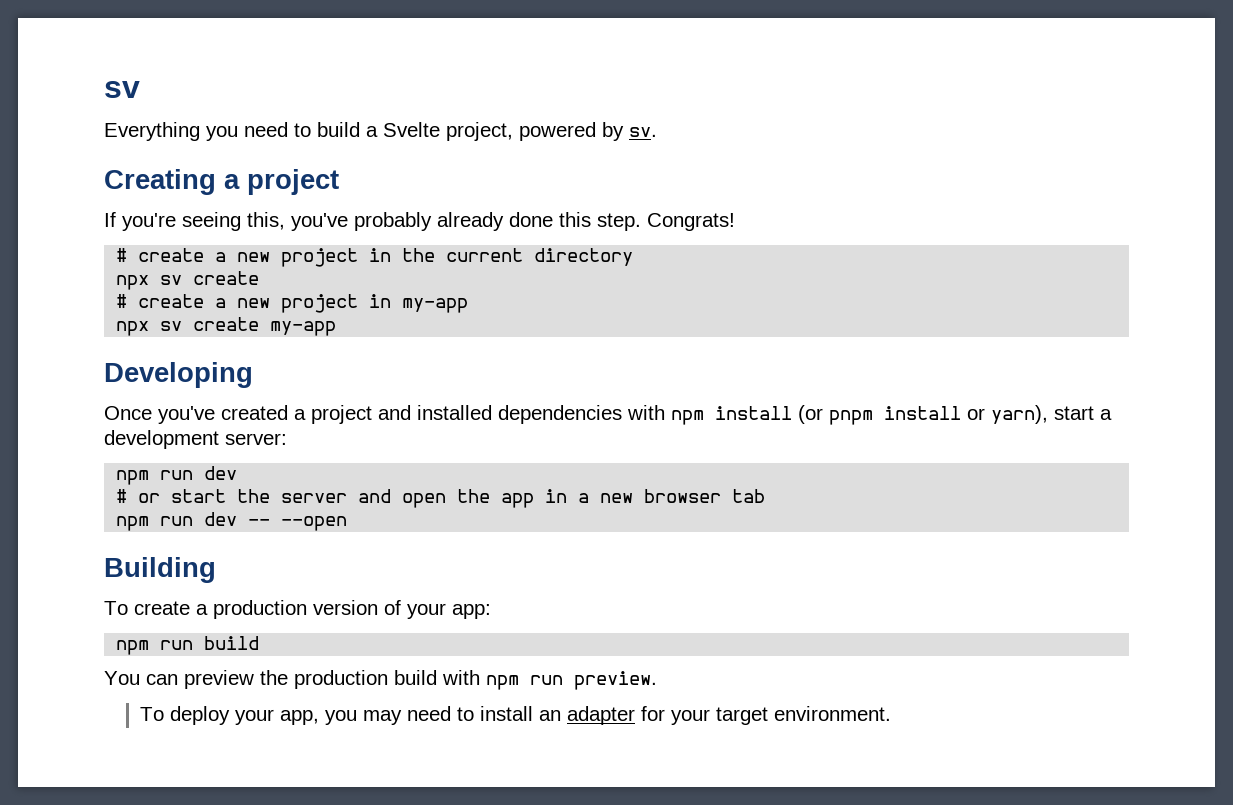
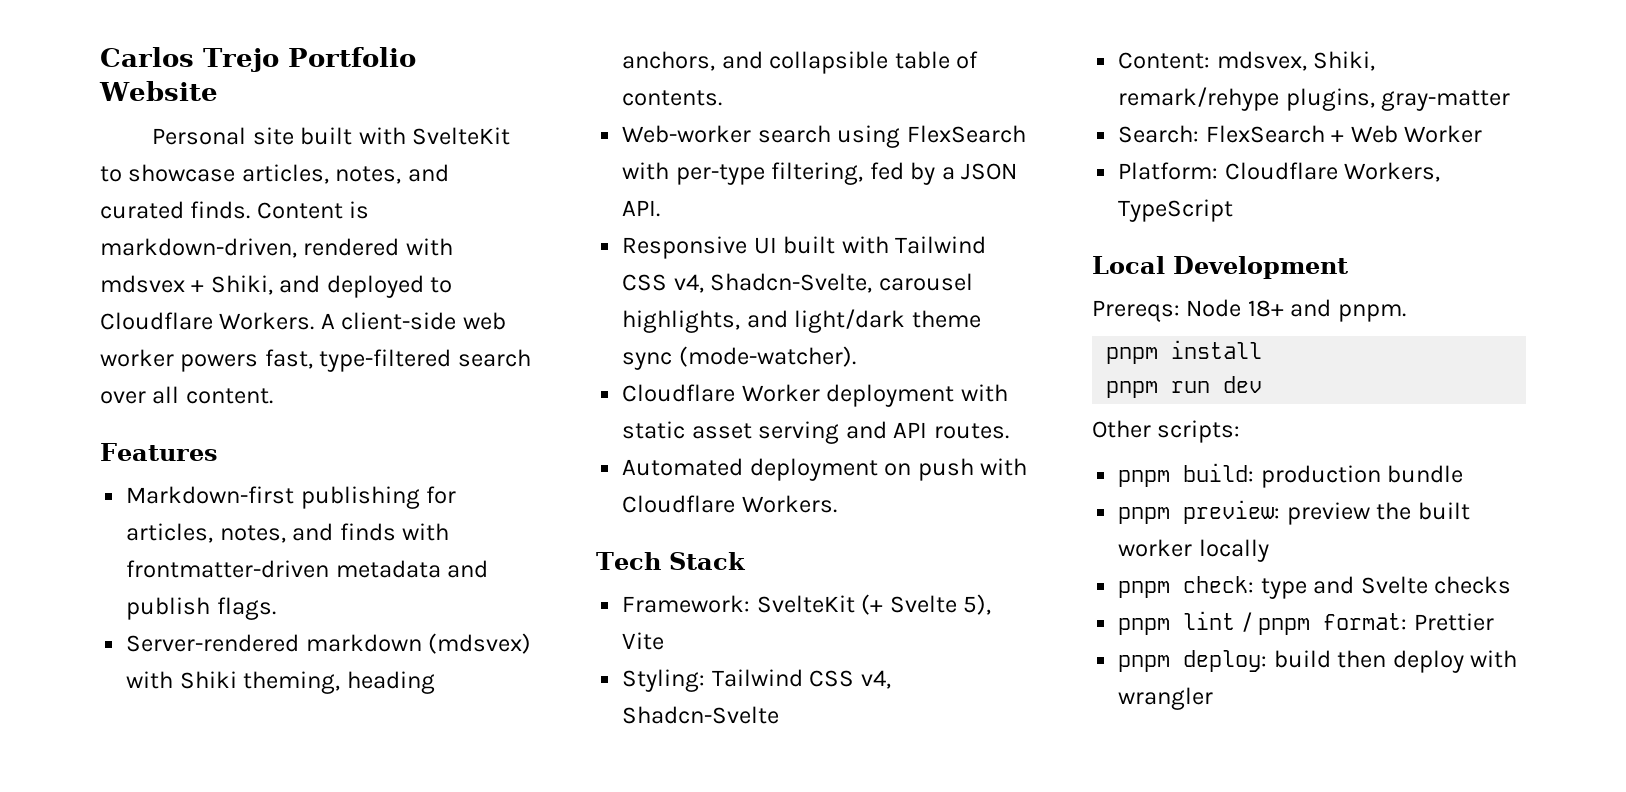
[104,81,140,98] [104,122,657,141] [104,169,339,195] [104,212,735,231] [116,248,634,267] [116,271,260,290] [116,294,469,313] [116,317,337,336] [104,362,253,388] [104,405,1112,425] [104,430,287,449] [116,466,238,485] [116,489,766,508] [116,512,348,531] [104,557,216,583] [104,600,491,619] [116,636,260,655] [104,670,657,690] [139,706,891,725] sv // Everything you need to build a Svelte project, powered by sv. // Creating a project // If you're seeing this, you've probably already done this step. Congrats! // # create a new project in the current directory // npx sv create // # create a new project in my-app // npx sv create my-app // Developing // Once you've created a project and installed dependencies with npm install (or pnpm install or yarn), start a development server: // npm run dev // # or start the server and open the app in a new browser tab // npm run dev -- --open // Building // To create a production version of your app: // npm run build // You can preview the production build with npm run preview. // To deploy your app, you may need to install an adapter for your target environment. -> [100,47,416,72] [99,81,218,101] [152,127,511,145] [100,164,449,184] [100,201,370,219] [100,238,453,258] [100,275,453,298] [100,312,506,330] [100,349,531,372] [100,386,273,404] [100,443,218,461] [126,486,457,509] [126,523,450,543] [126,560,489,578] [126,597,276,620] [126,633,532,654] [126,671,435,694] [622,51,979,74] [622,90,723,106] [622,125,1026,148] [622,162,1018,185] [622,200,661,217] [622,236,987,259] [622,273,973,293] [622,309,981,333] [622,346,856,370] [622,384,1008,407] [622,421,1009,444] [622,458,1028,481] [622,495,837,513] [596,552,746,570] [622,594,992,615] [622,632,665,650] [622,669,891,692] [622,706,780,724] [1118,51,1376,71] [1118,87,1511,111] [1118,125,1483,143] [1118,162,1441,182] [1118,199,1234,222] [1092,256,1348,279] [1092,299,1406,322] [1106,340,1263,364] [1106,376,1263,398] [1092,420,1241,443] [1118,463,1464,488] [1118,500,1470,525] [1118,539,1269,562] [1118,576,1512,599] [1118,611,1494,635] [1118,650,1518,673] [1118,687,1214,710] Carlos Trejo Portfolio Website // Personal site built with SvelteKit to showcase articles, notes, and curated finds. Content is markdown-driven, rendered with mdsvex + Shiki, and deployed to Cloudflare Workers. A client-side web worker powers fast, type-filtered search over all content. // Features // Markdown-first publishing for articles, notes, and finds with frontmatter-driven metadata and publish flags. // Server-rendered markdown (mdsvex) with Shiki theming, heading anchors, and collapsible table of contents. // Web-worker search using FlexSearch with per-type filtering, fed by a JSON API. // Responsive UI built with Tailwind CSS v4, Shadcn-Svelte, carousel highlights, and light/dark theme sync (mode-watcher). // Cloudflare Worker deployment with static asset serving and API routes. // Automated deployment on push with Cloudflare Workers. // Tech Stack // Framework: SvelteKit (+ Svelte 5), Vite // Styling: Tailwind CSS v4, Shadcn-Svelte // Content: mdsvex, Shiki, remark/rehype plugins, gray-matter // Search: FlexSearch + Web Worker // Platform: Cloudflare Workers, TypeScript // Local Development // Prereqs: Node 18+ and pnpm. // pnpm install // pnpm run dev // Other scripts: // pnpm build: production bundle // pnpm preview: preview the built worker locally // pnpm check: type and Svelte checks // pnpm lint / pnpm format: Prettier // pnpm deploy: build then deploy with wrangler

